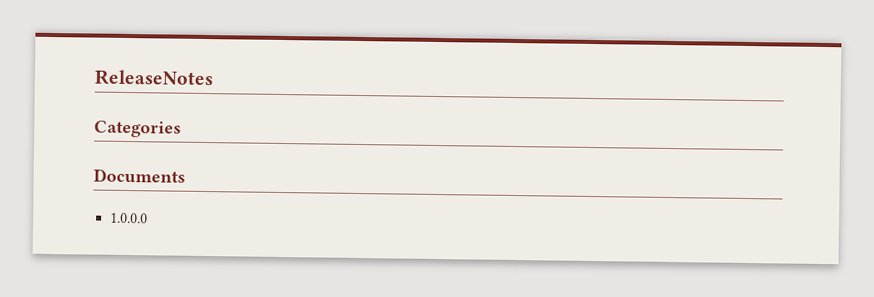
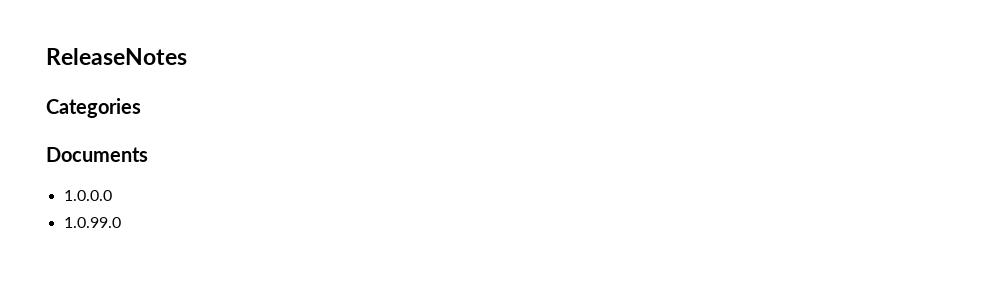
(149, 218) none -> [63,217,121,228] // 1.0.99.0

